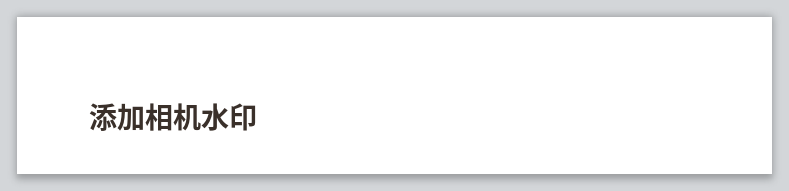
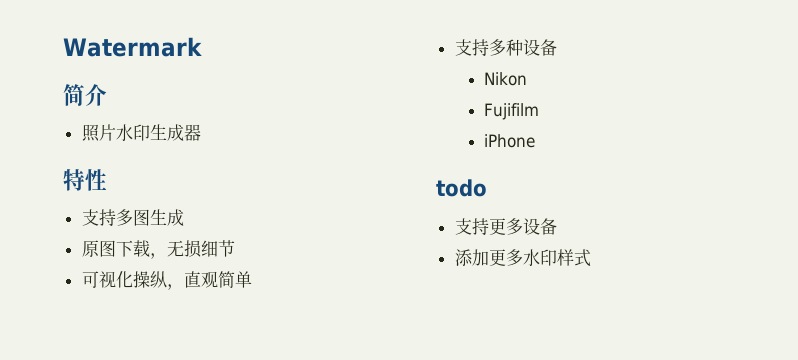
[89,103,257,131] 添加相机水印 -> [63,37,202,57] [63,84,107,106] [81,124,201,142] [63,169,107,191] [81,209,184,226] [81,240,235,259] [81,271,252,290] [454,39,557,56] [483,72,527,86] [483,103,539,120] [483,134,535,148] [436,179,487,197] [454,218,557,235] [454,249,591,267] Watermark // 简介 // 照片水印生成器 // 特性 // 支持多图生成 // 原图下载，无损细节 // 可视化操纵，直观简单 // 支持多种设备 // Nikon // Fujifilm // iPhone // todo // 支持更多设备 // 添加更多水印样式

